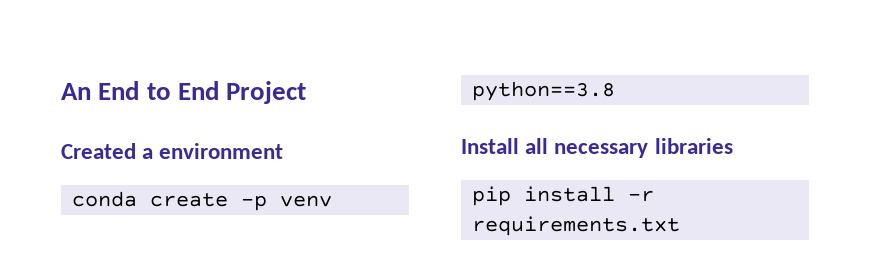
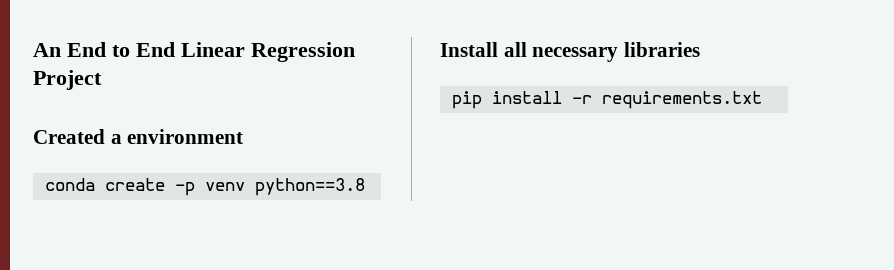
(219, 90) none -> [181,42,355,62] Linear Regression

